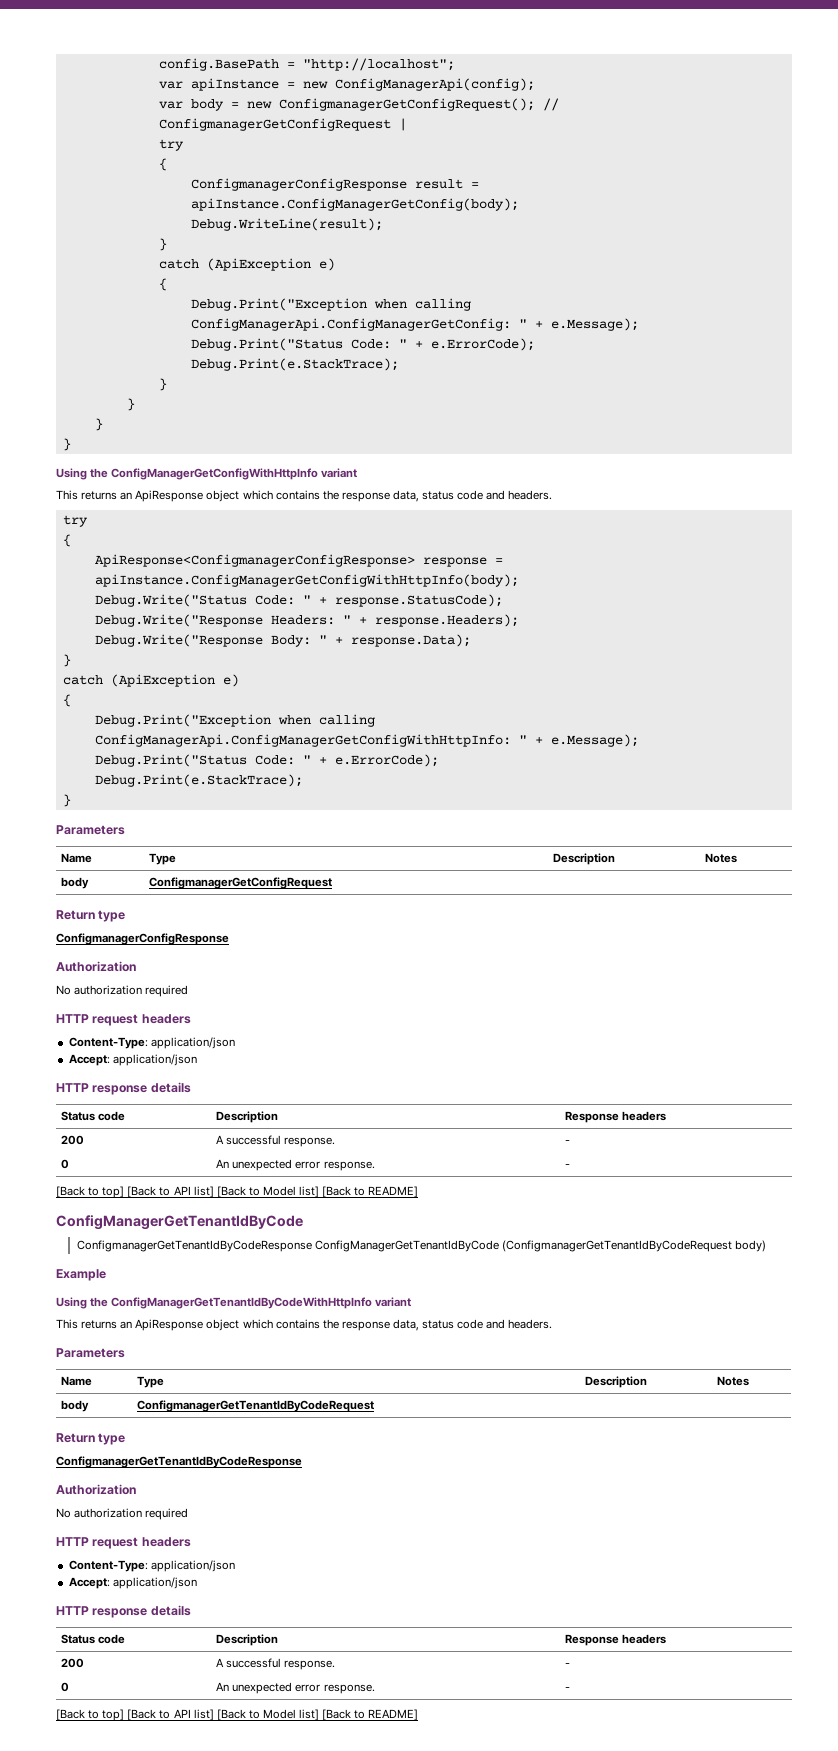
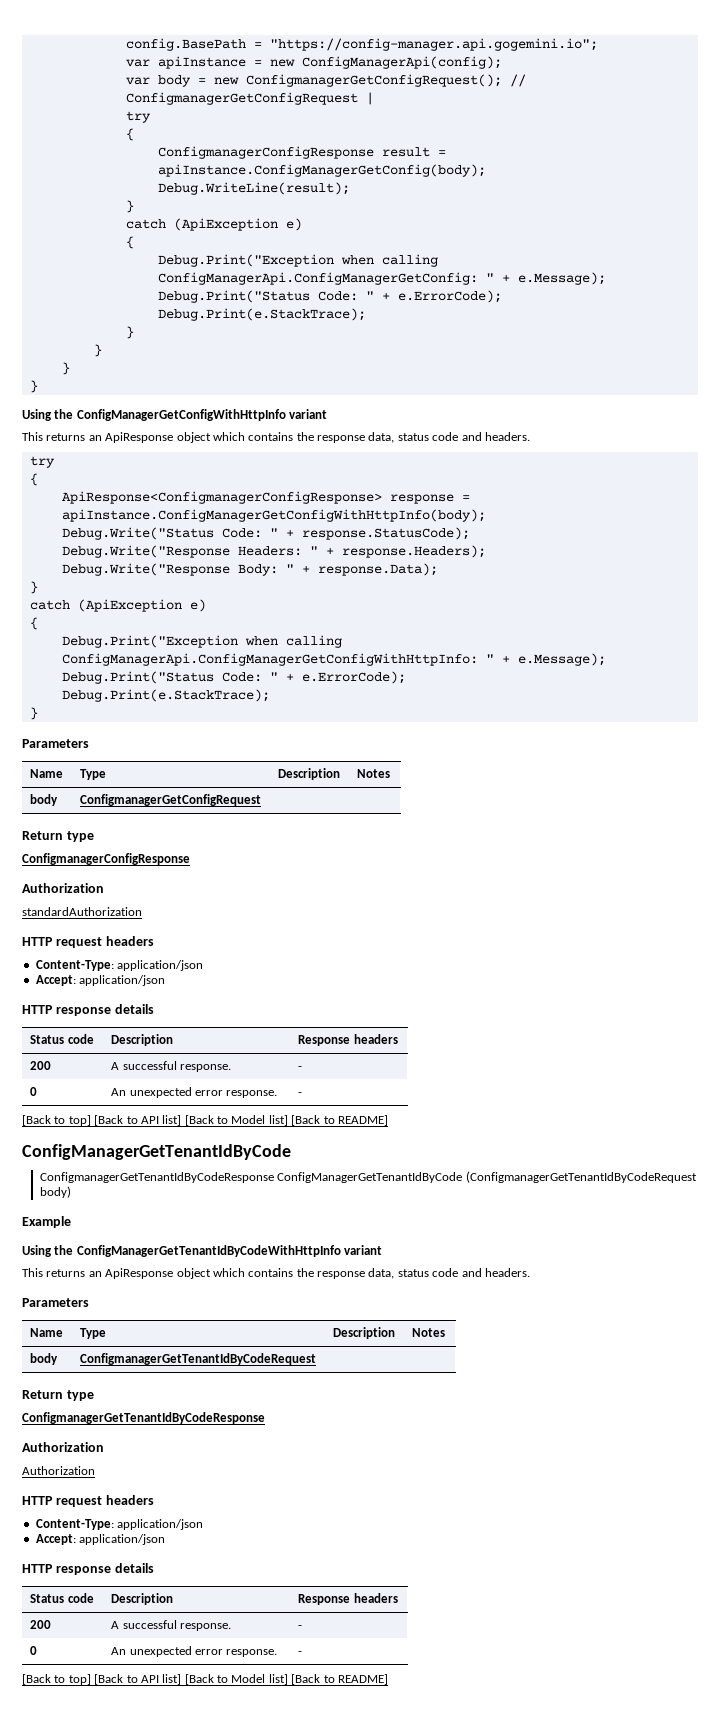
[302,58,455,71] "http://localhost"; -> [269,38,598,51] "https://config-manager.api.gogemini.io";
[56,985,189,997] No authorization required -> [22,907,142,916] standardAuthorization
[56,1508,189,1520] No authorization required -> [22,1466,95,1475] Authorization

